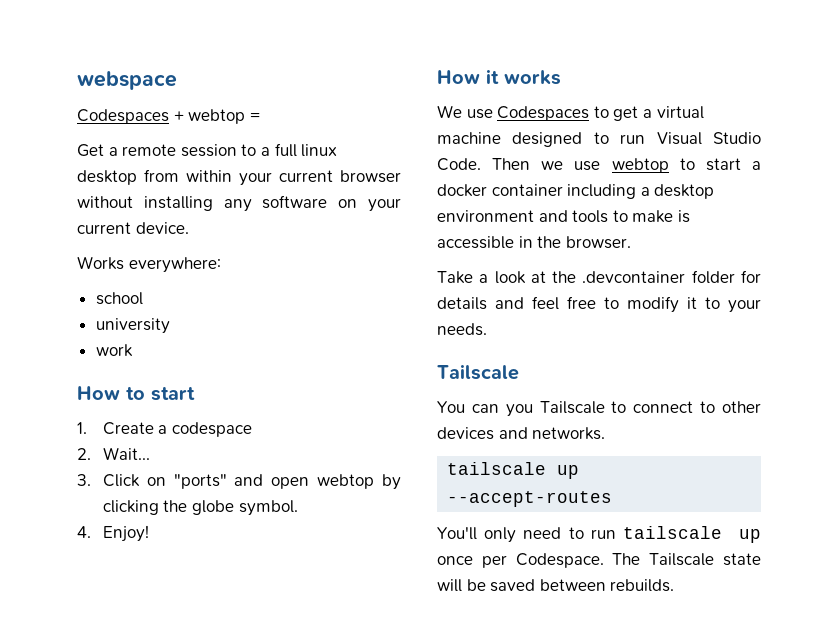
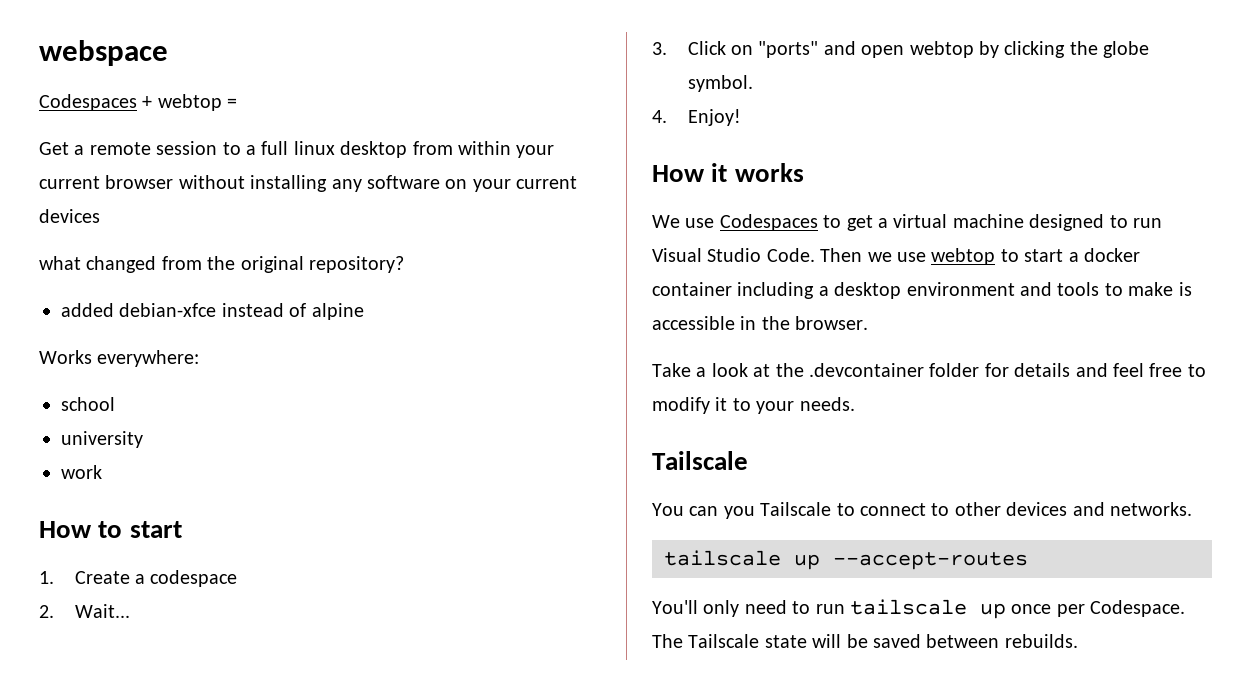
[135,222,189,234] device. -> [39,209,100,223] [39,256,404,273] [61,303,364,320] devices // what changed from the original repository? // added debian-xfce instead of alpine

